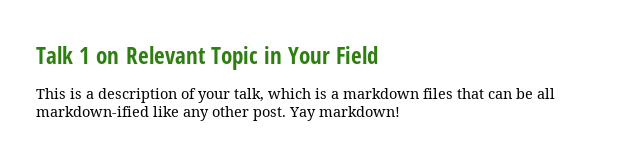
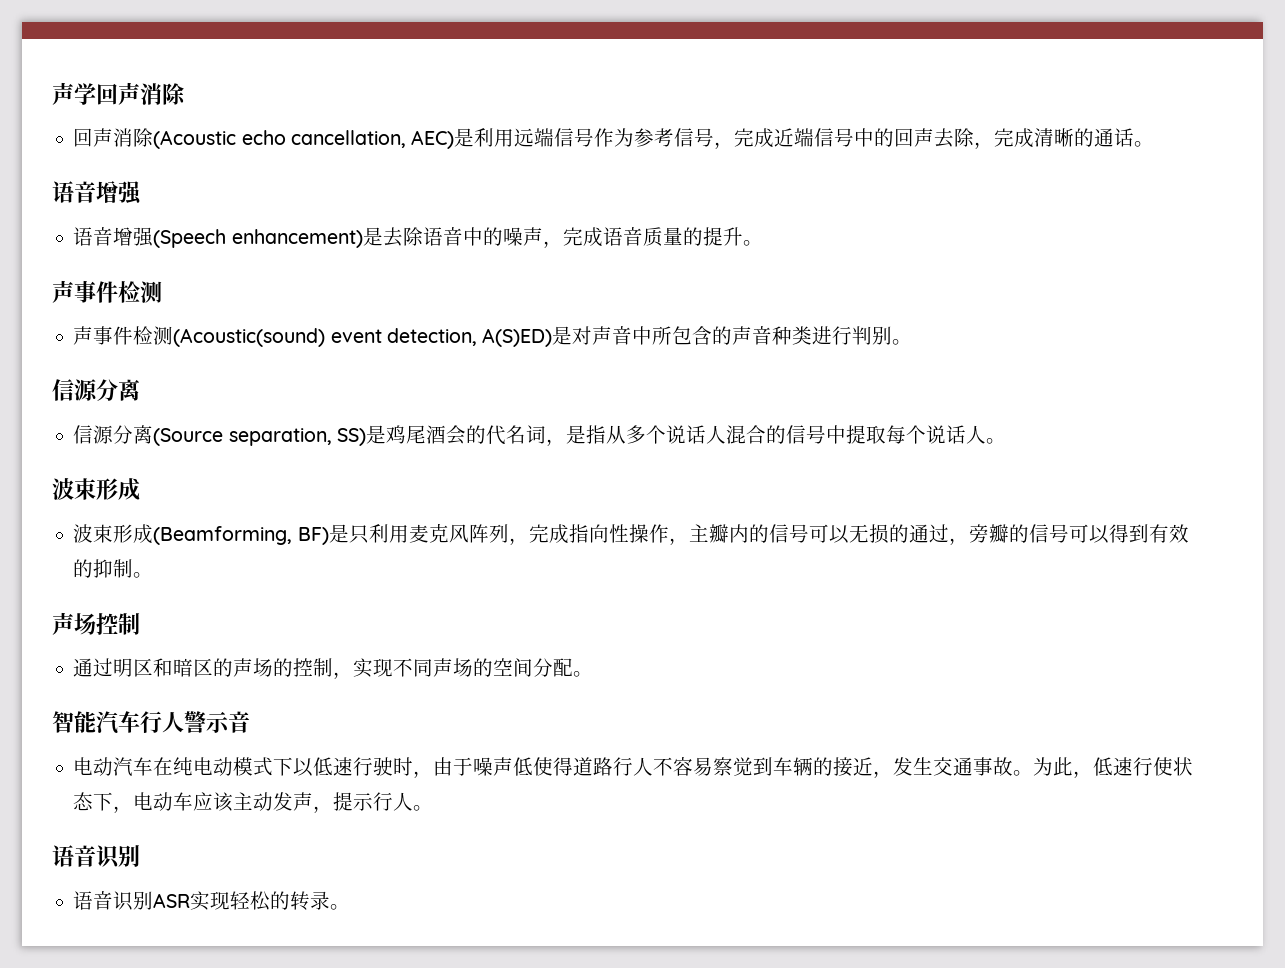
[36,46,379,70] [36,88,555,103] [36,106,400,121] Talk 1 on Relevant Topic in Your Field // This is a description of your talk, which is a markdown files that can be all markdown-ified like any other post. Yay markdown! -> [52,82,186,105] [73,128,1155,149] [52,181,142,205] [73,227,763,248] [52,280,162,303] [73,326,913,347] [52,379,140,401] [73,425,1006,446] [52,478,140,501] [73,523,1189,545] [73,559,154,578] [52,612,140,635] [73,658,594,679] [52,711,250,734] [73,757,1194,778] [73,792,434,813] [52,845,140,869] [73,891,351,911] 声学回声消除 // 回声消除(Acoustic echo cancellation, AEC)是利用远端信号作为参考信号，完成近端信号中的回声去除，完成清晰的通话。 // 语音增强 // 语音增强(Speech enhancement)是去除语音中的噪声，完成语音质量的提升。 // 声事件检测 // 声事件检测(Acoustic(sound) event detection, A(S)ED)是对声音中所包含的声音种类进行判别。 // 信源分离 // 信源分离(Source separation, SS)是鸡尾酒会的代名词，是指从多个说话人混合的信号中提取每个说话人。 // 波束形成 // 波束形成(Beamforming, BF)是只利用麦克风阵列，完成指向性操作，主瓣内的信号可以无损的通过，旁瓣的信号可以得到有效的抑制。 // 声场控制 // 通过明区和暗区的声场的控制，实现不同声场的空间分配。 // 智能汽车行人警示音 // 电动汽车在纯电动模式下以低速行驶时，由于噪声低使得道路行人不容易察觉到车辆的接近，发生交通事故。为此，低速行使状态下，电动车应该主动发声，提示行人。 // 语音识别 // 语音识别ASR实现轻松的转录。

